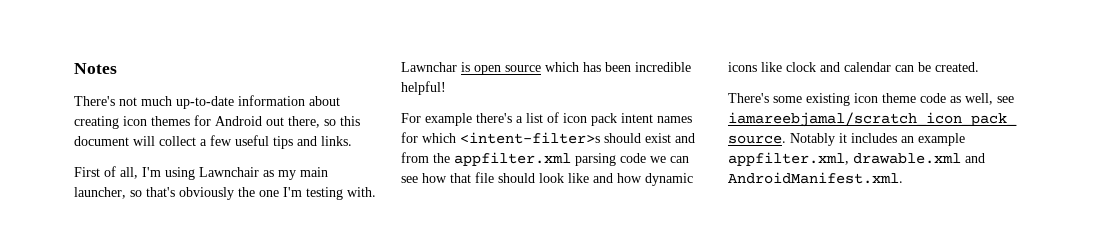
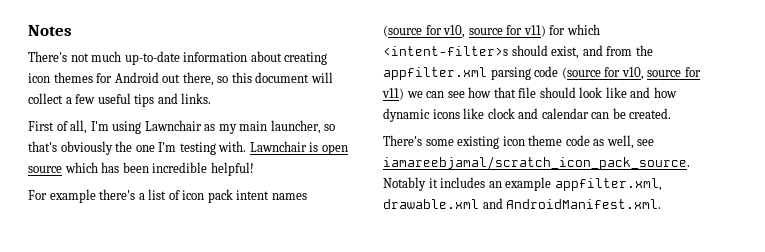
[401,62,457,72] Lawnchar -> [249,141,307,152] Lawnchair
(692, 119) none -> [383,25,546,38] (source for v10, source for v11)
[645,133,671,143] exist -> [551,46,580,59] exist,
(646, 158) none -> [561,67,701,80] [382,88,404,100] (source for v10, source for v11)

